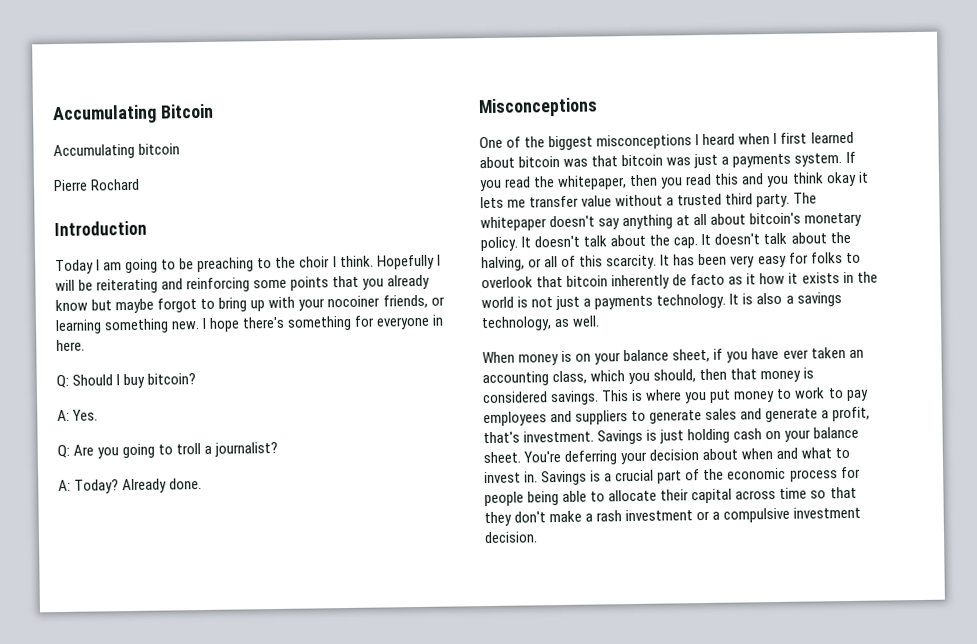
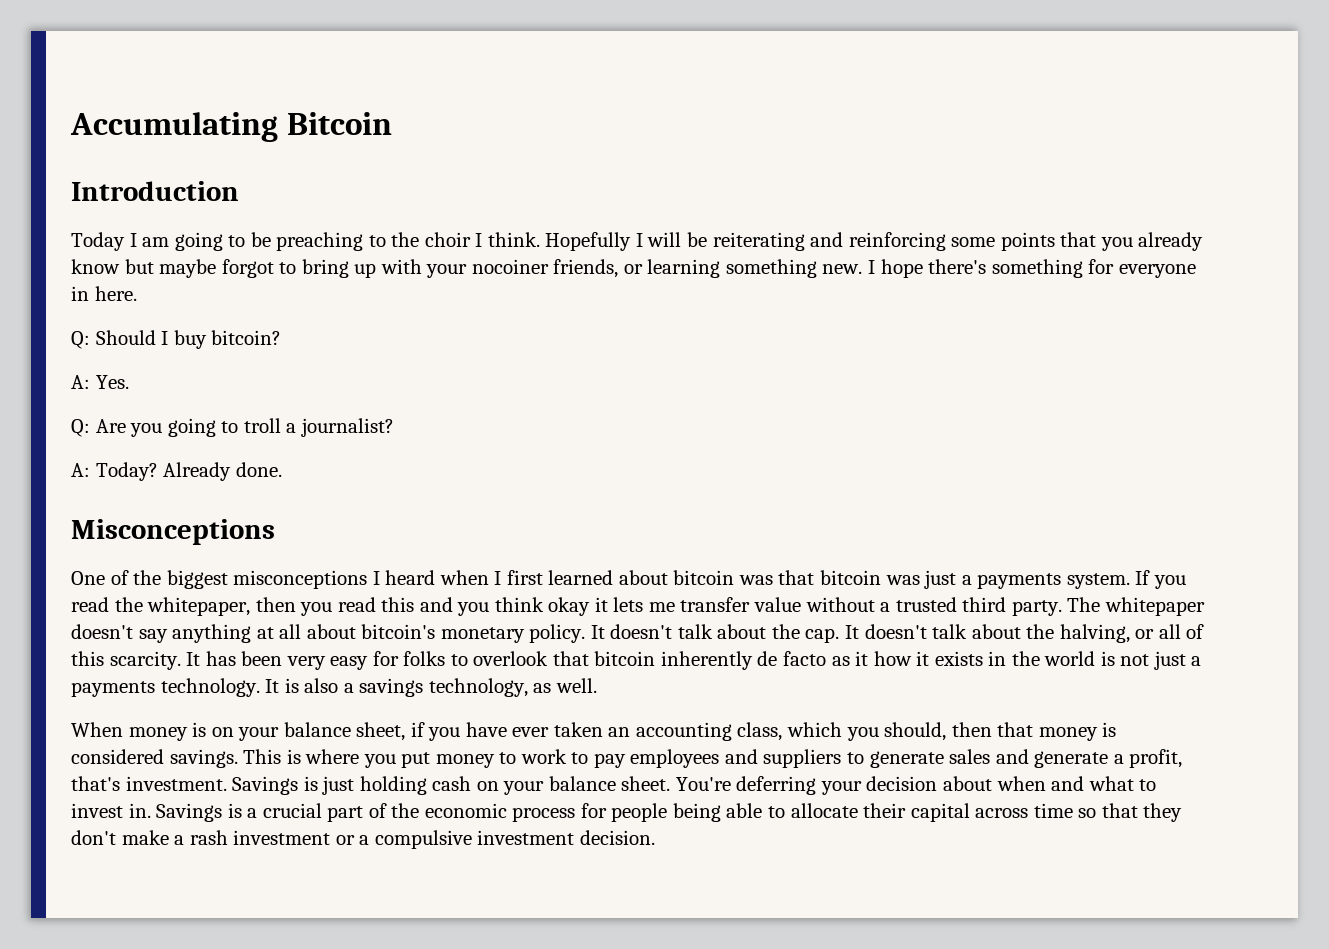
[53,143,181,160] [53,178,141,192] // Accumulating bitcoin // Pierre Rochard -> (392, 123) none

